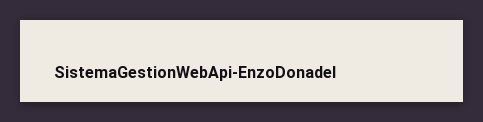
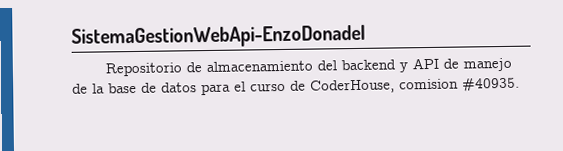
(336, 73) none -> [104,57,512,77] [72,76,520,96] // Repositorio de almacenamiento del backend y API de manejo de la base de datos para el curso de CoderHouse, comision #40935.

